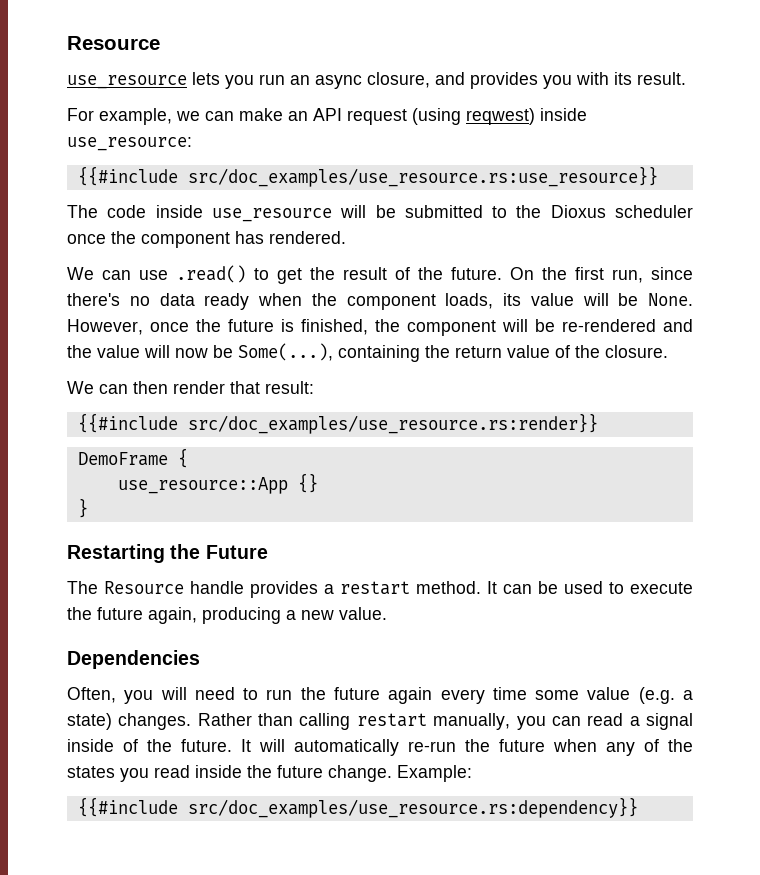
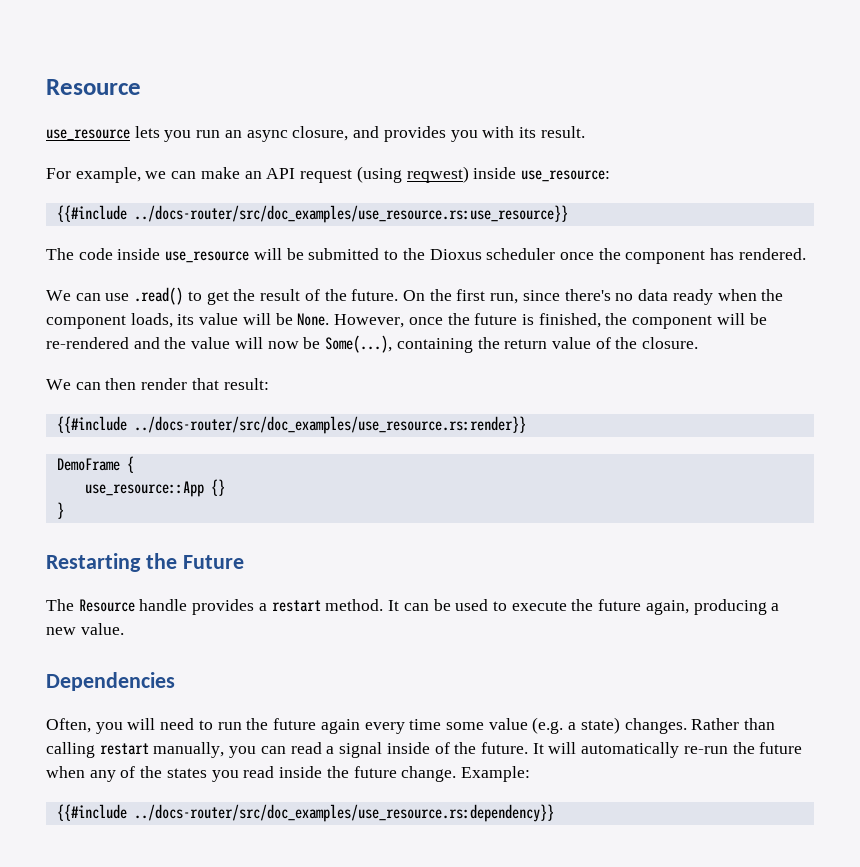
[187,166,658,187] src/doc_examples/use_resource.rs:use_resource}} -> [133,205,568,223] ../docs-router/src/doc_examples/use_resource.rs:use_resource}}
[187,413,598,434] src/doc_examples/use_resource.rs:render}} -> [133,416,526,434] ../docs-router/src/doc_examples/use_resource.rs:render}}
[187,797,638,818] src/doc_examples/use_resource.rs:dependency}} -> [133,804,554,822] ../docs-router/src/doc_examples/use_resource.rs:dependency}}

